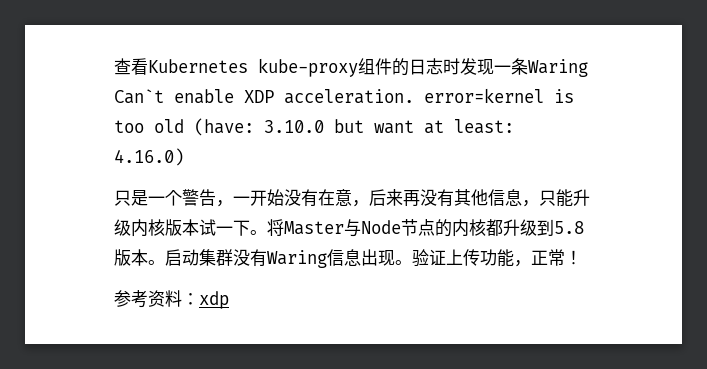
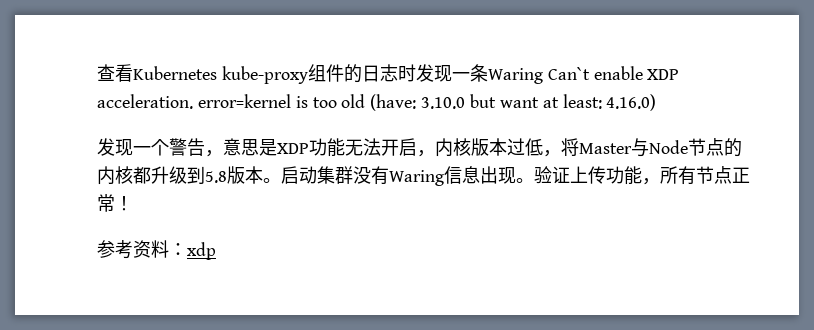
[114,190,148,206] 只是 -> [97,138,133,156] 发现
[233,189,590,207] [114,219,267,237] 一开始没有在意，后来再没有其他信息，只能升级内核版本试一下。 -> [223,138,561,157] 意思是XDP功能无法开启，内核版本过低，
(531, 263) none -> [660,166,732,185] 所有节点

